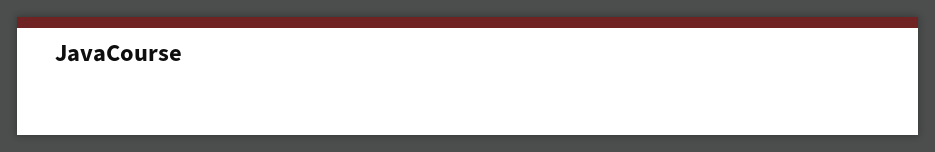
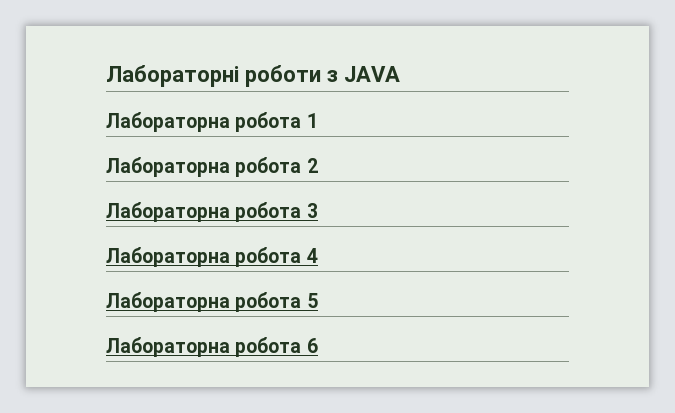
[55,45,182,62] JavaCourse -> [106,65,400,87] [106,112,318,132] [106,157,318,177] [106,202,318,222] [106,247,318,267] [106,292,318,312] [106,337,318,357] Лабораторні роботи з JAVA // Лабораторна робота 1 // Лабораторна робота 2 // Лабораторна робота 3 // Лабораторна робота 4 // Лабораторна робота 5 // Лабораторна робота 6

